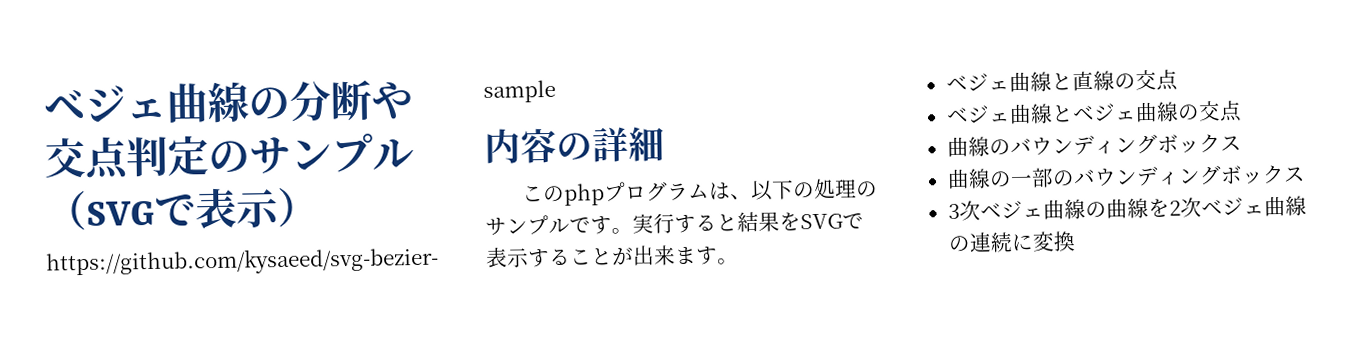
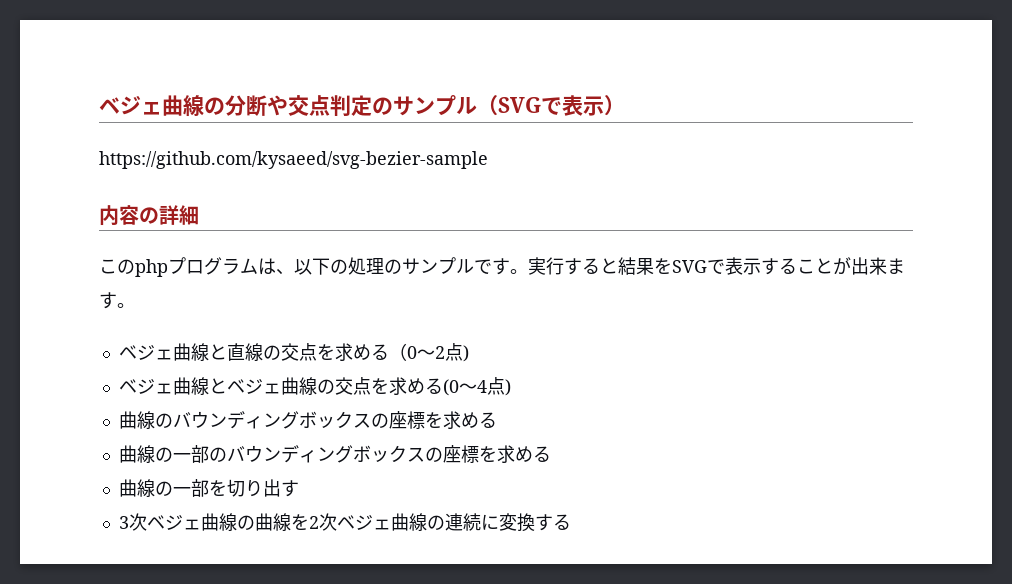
(1178, 80) none -> [316,343,469,362] を求める（0〜2点)
(1242, 111) none -> [370,377,511,396] を求める(0〜4点)
(1242, 143) none -> [370,411,497,429] の座標を求める
(1306, 174) none -> [424,445,551,463] [118,479,299,497] の座標を求める // 曲線の一部を切り出す
(1076, 241) none -> [534,514,571,531] する

